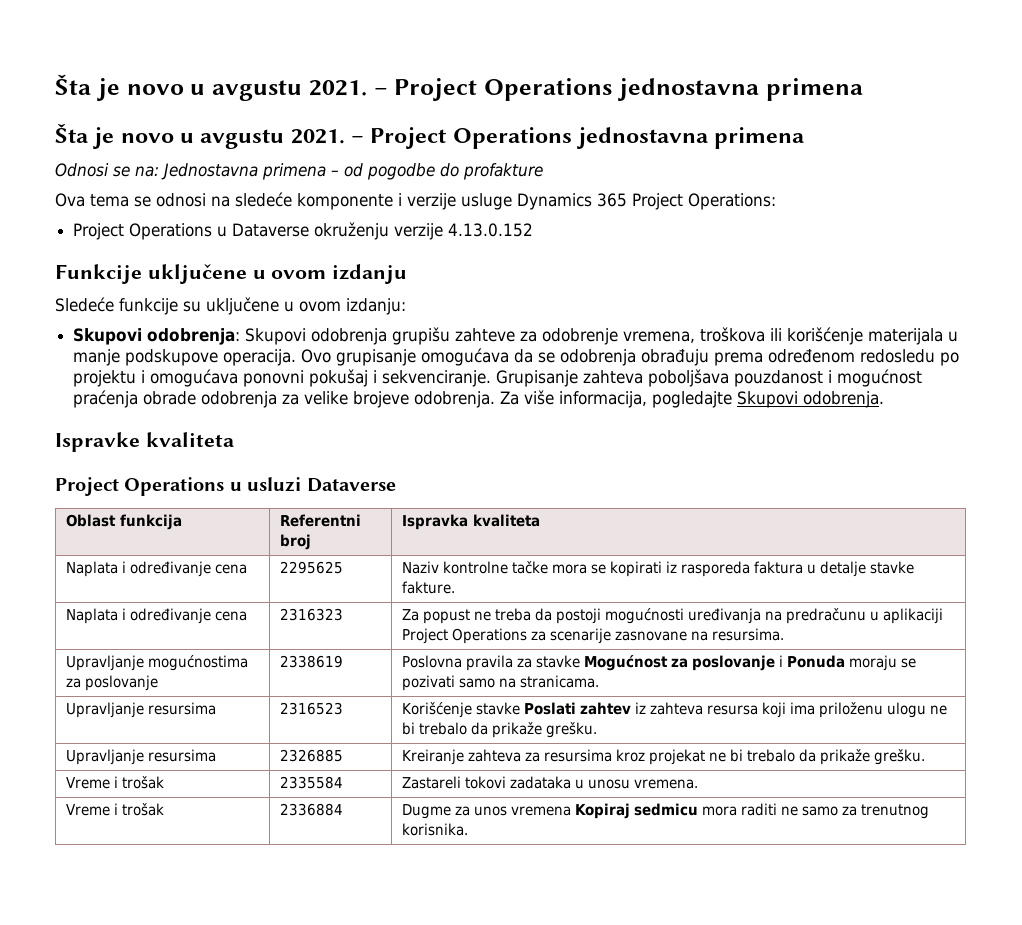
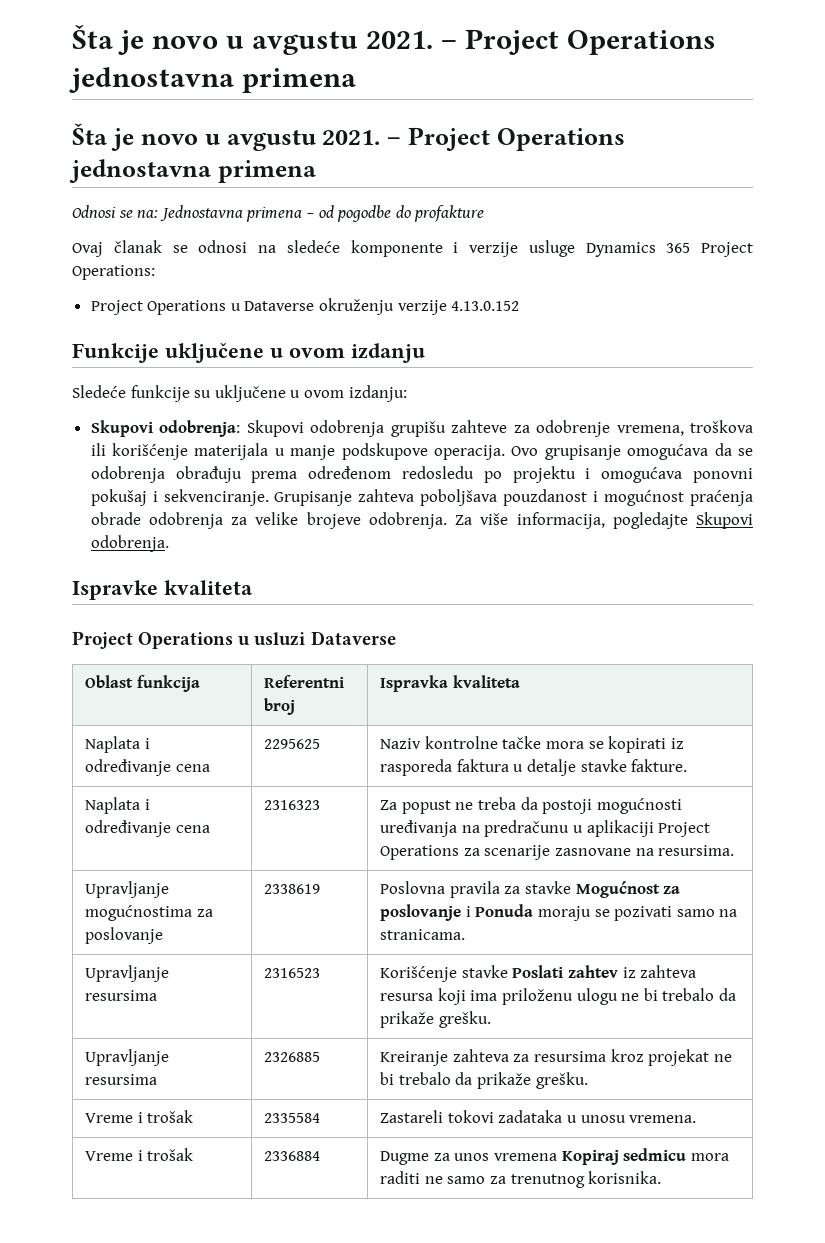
[55,193,129,207] Ova tema -> [72,240,162,257] Ovaj članak

